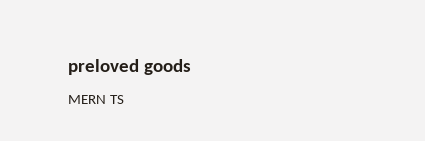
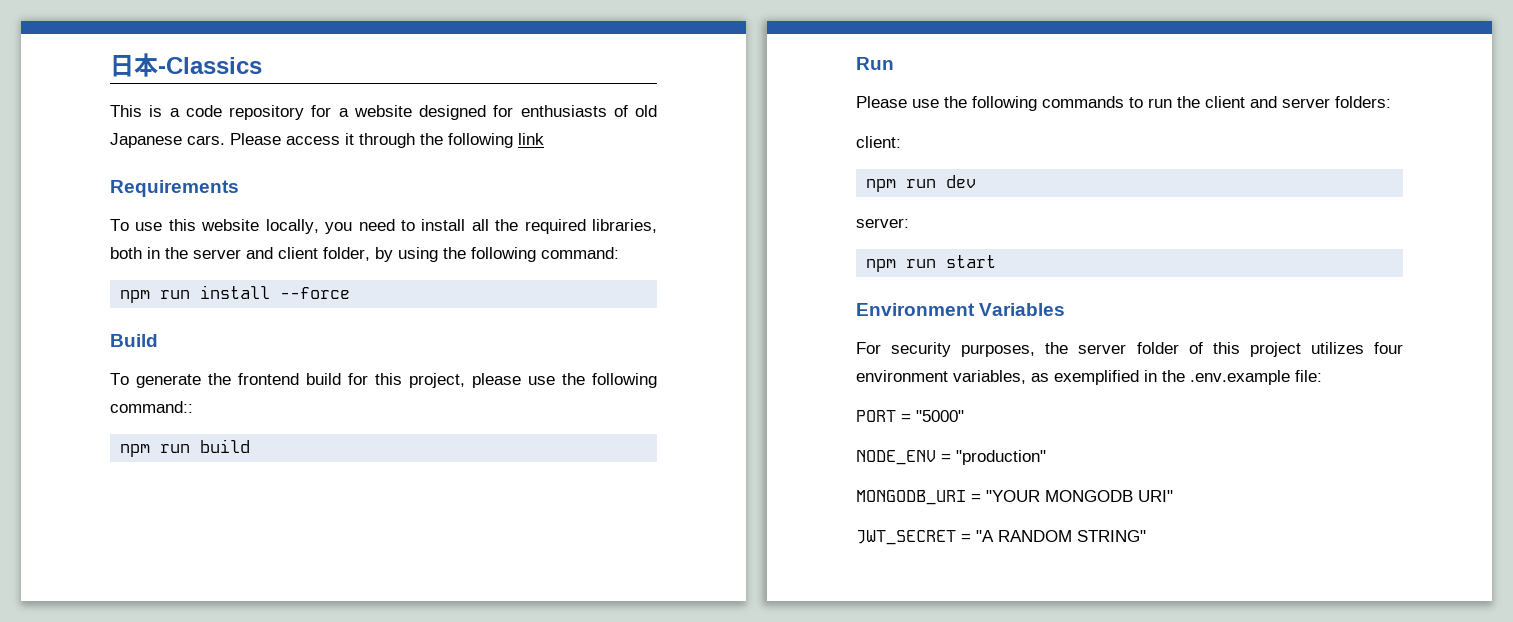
[68,59,191,75] [68,95,124,104] preloved goods // MERN TS -> [110,53,262,77] [110,105,657,120] [110,133,544,148] [110,180,239,197] [110,219,658,234] [110,247,619,262] [120,285,351,303] [110,334,158,347] [110,373,657,388] [110,401,193,413] [120,439,251,457] [856,57,894,70] [856,96,1391,111] [856,136,901,148] [866,175,977,192] [856,218,909,228] [866,255,997,272] [856,303,1066,316] [856,342,1403,357] [856,370,1322,385] [856,410,964,422] [856,450,1046,465] [856,490,1173,505] [856,530,1146,545] 日本-Classics // This is a code repository for a website designed for enthusiasts of old Japanese cars. Please access it through the following link // Requirements // To use this website locally, you need to install all the required libraries, both in the server and client folder, by using the following command: // npm run install --force // Build // To generate the frontend build for this project, please use the following command:: // npm run build // Run // Please use the following commands to run the client and server folders: // client: // npm run dev // server: // npm run start // Environment Variables // For security purposes, the server folder of this project utilizes four environment variables, as exemplified in the .env.example file: // PORT = "5000" // NODE_ENV = "production" // MONGODB_URI = "YOUR MONGODB URI" // JWT_SECRET = "A RANDOM STRING"

